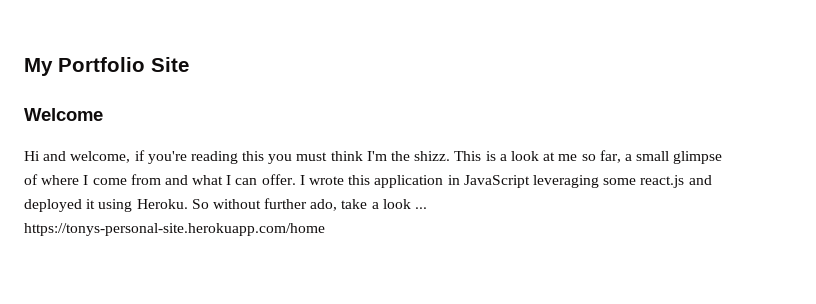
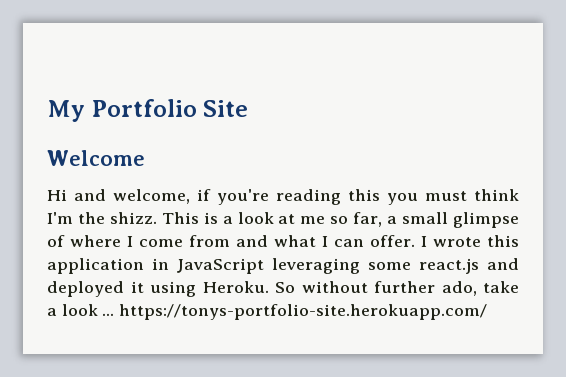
[24,223,325,236] https://tonys-personal-site.herokuapp.com/home -> [119,304,488,320] https://tonys-portfolio-site.herokuapp.com/

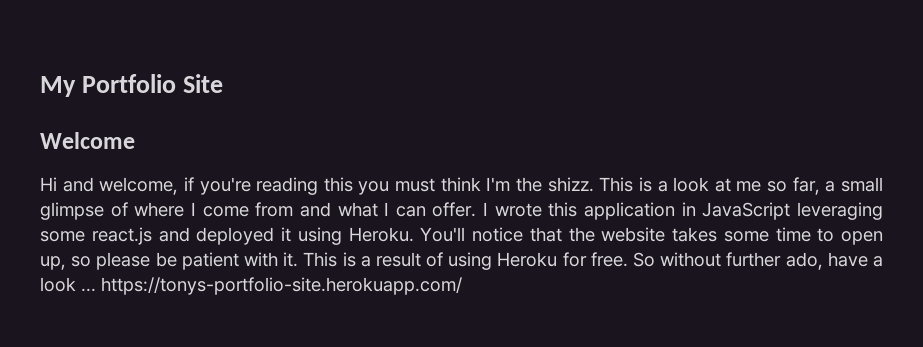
(269, 287) none -> [420,227,883,245] [40,252,628,270] You'll notice that the website takes some time to open up, so please be patient with it. This is a result of using Heroku for free.
[483,281,519,293] take -> [827,252,868,267] have

